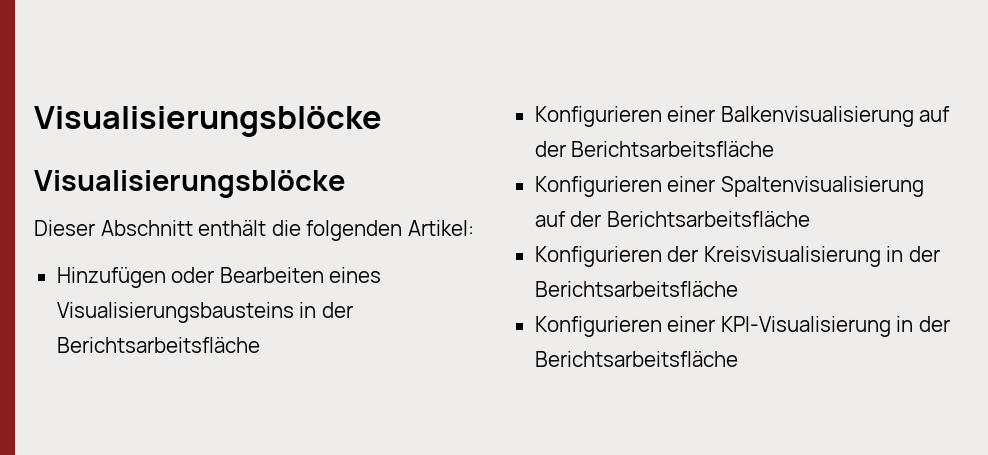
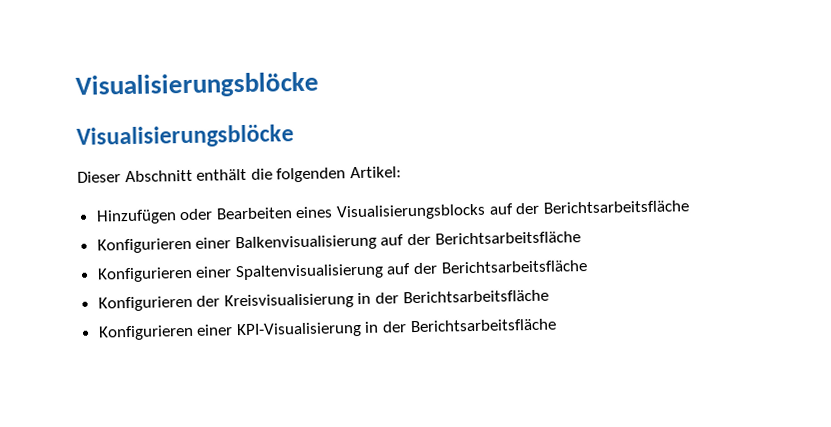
[56,302,317,323] Visualisierungsbausteins in -> [336,203,514,221] Visualisierungsblocks auf

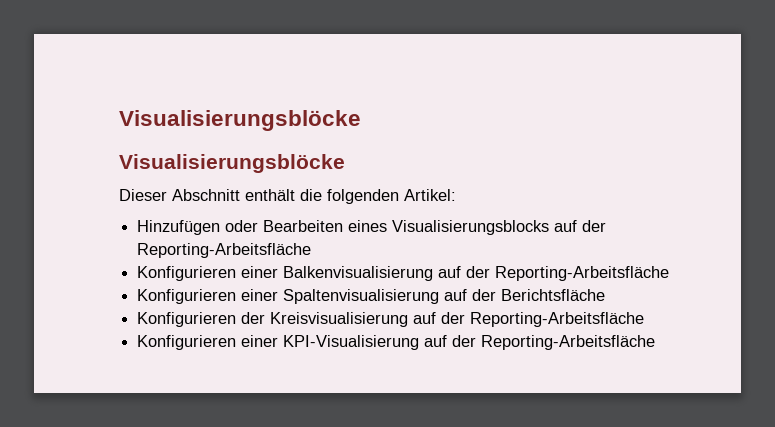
[542,200,690,214] Berichtsarbeitsfläche -> [137,243,312,258] Reporting-Arbeitsfläche
[434,231,581,245] Berichtsarbeitsfläche -> [495,266,670,281] Reporting-Arbeitsfläche
[440,260,588,274] Berichtsarbeitsfläche -> [501,289,606,301] Berichtsfläche
[357,289,549,305] in der Berichtsarbeitsfläche -> [413,312,645,327] auf der Reporting-Arbeitsfläche
[364,318,557,333] in der Berichtsarbeitsfläche -> [424,335,656,350] auf der Reporting-Arbeitsfläche

